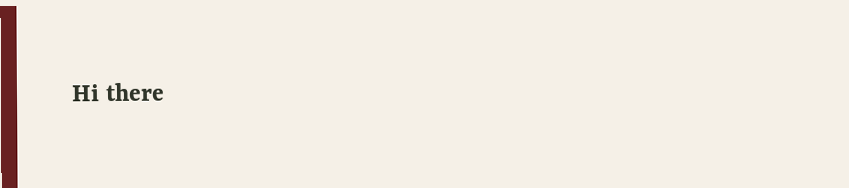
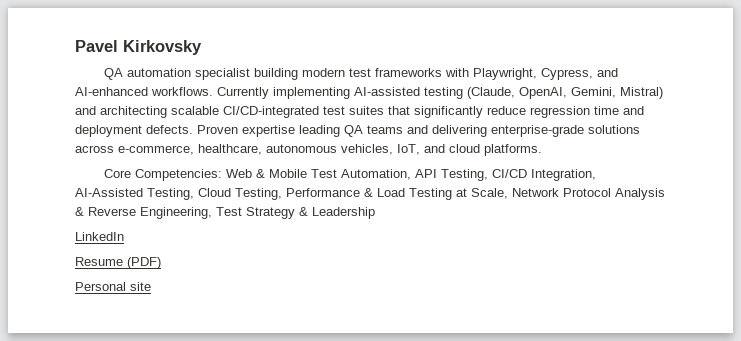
[71,82,166,102] Hi there -> [75,40,202,55] [103,68,618,80] [75,87,663,99] [75,106,644,118] [75,125,640,137] [75,144,542,156] [103,169,596,181] [75,188,665,200] [75,207,375,219] [75,232,124,241] [75,257,161,269] [75,282,151,291] Pavel Kirkovsky // QA automation specialist building modern test frameworks with Playwright, Cypress, and AI-enhanced workflows. Currently implementing AI-assisted testing (Claude, OpenAI, Gemini, Mistral) and architecting scalable CI/CD-integrated test suites that significantly reduce regression time and deployment defects. Proven expertise leading QA teams and delivering enterprise-grade solutions across e-commerce, healthcare, autonomous vehicles, IoT, and cloud platforms. // Core Competencies: Web & Mobile Test Automation, API Testing, CI/CD Integration, AI-Assisted Testing, Cloud Testing, Performance & Load Testing at Scale, Network Protocol Analysis & Reverse Engineering, Test Strategy & Leadership // LinkedIn // Resume (PDF) // Personal site

